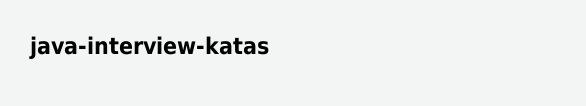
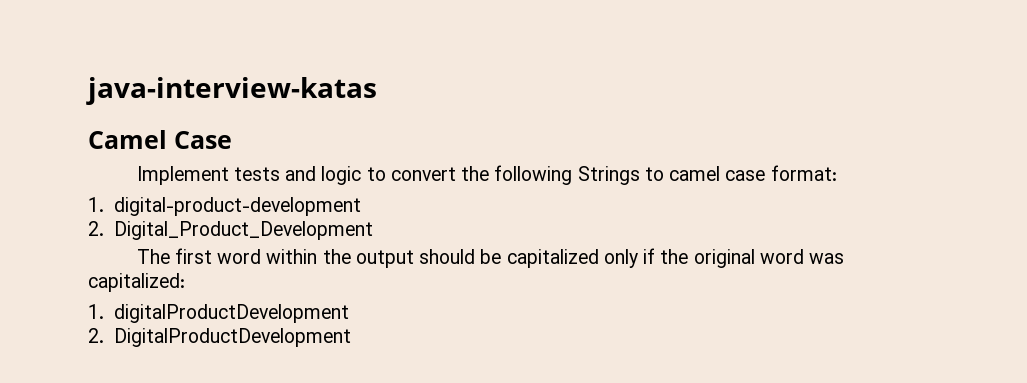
(269, 47) none -> [88,130,232,149] [136,165,837,185] [88,197,361,216] [88,221,373,240] [136,248,845,268] [88,273,185,292] [88,304,349,323] [88,328,351,347] // Camel Case // Implement tests and logic to convert the following Strings to camel case format: // 1. digital-product-development // 2. Digital_Product_Development // The first word within the output should be capitalized only if the original word was capitalized: // 1. digitalProductDevelopment // 2. DigitalProductDevelopment

